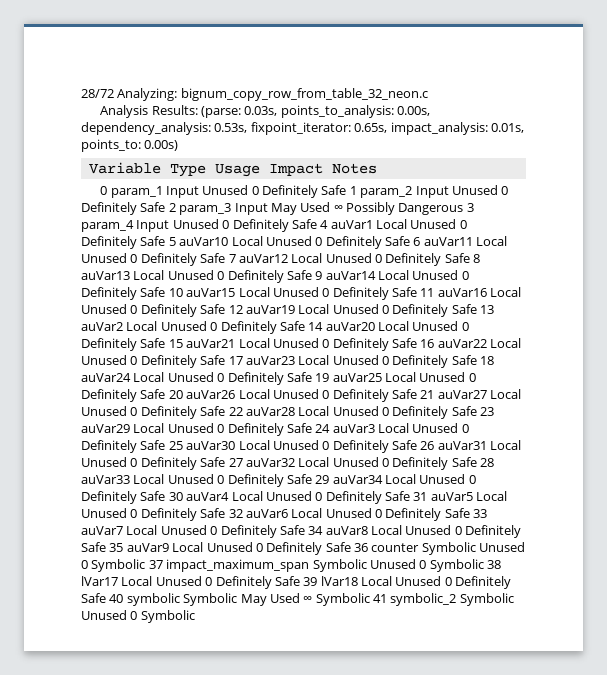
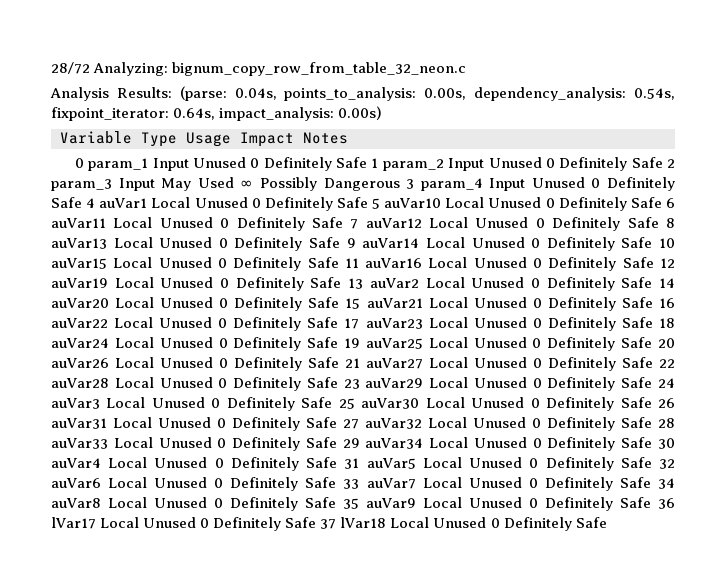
[244,106,278,116] 0.03s, -> [234,88,277,100] 0.04s,
[214,122,524,135] [81,139,141,152] 0.53s, fixpoint_iterator: 0.65s, impact_analysis: 0.01s, points_to: -> [634,88,675,100] [51,107,335,121] 0.54s, fixpoint_iterator: 0.64s, impact_analysis:
[371,542,526,555] [81,559,501,572] counter Symbolic Unused 0 Symbolic 37 impact_maximum_span Symbolic Unused 0 Symbolic 38 -> (675, 503) none
[303,577,318,586] 39 -> [320,519,337,529] 37
[109,593,514,606] [81,610,195,623] 40 symbolic Symbolic May Used ∞ Symbolic 41 symbolic_2 Symbolic Unused 0 Symbolic -> (607, 522) none

